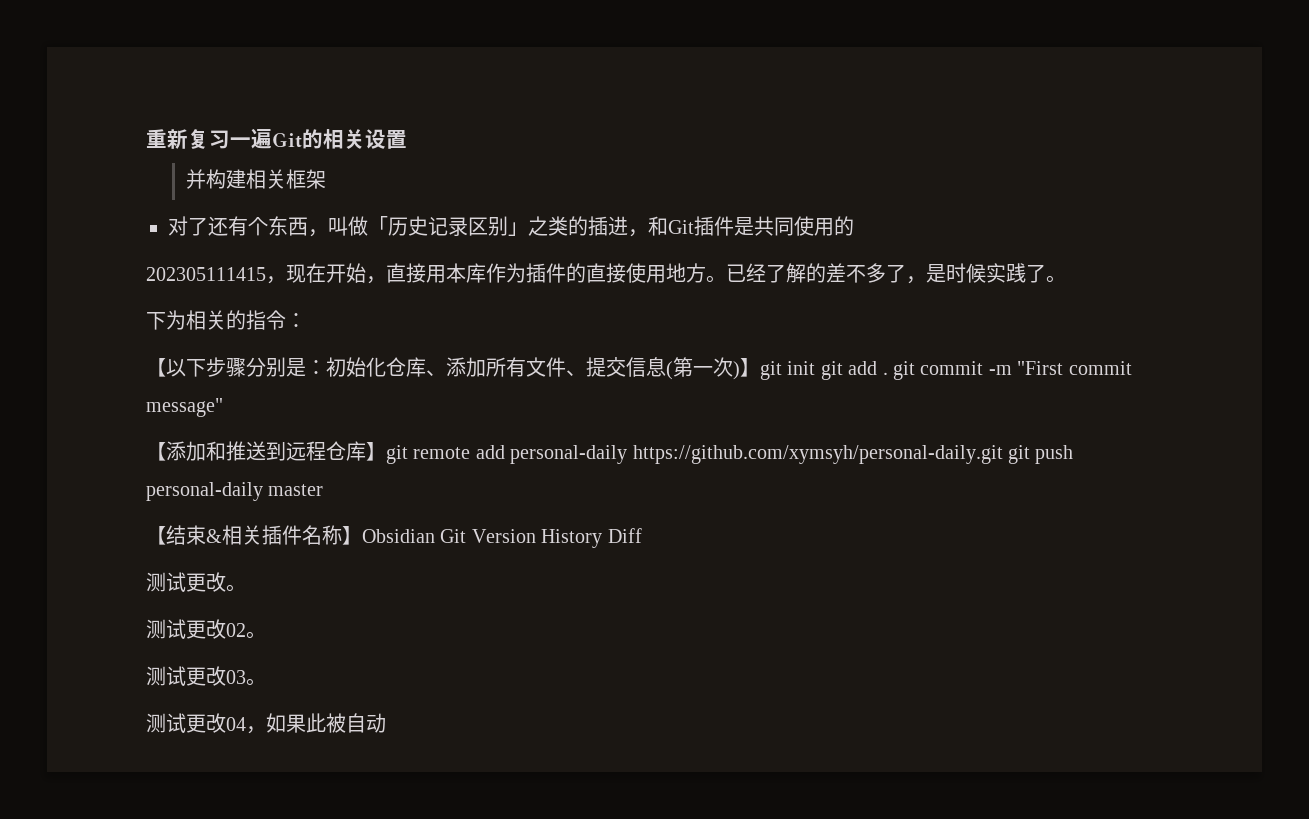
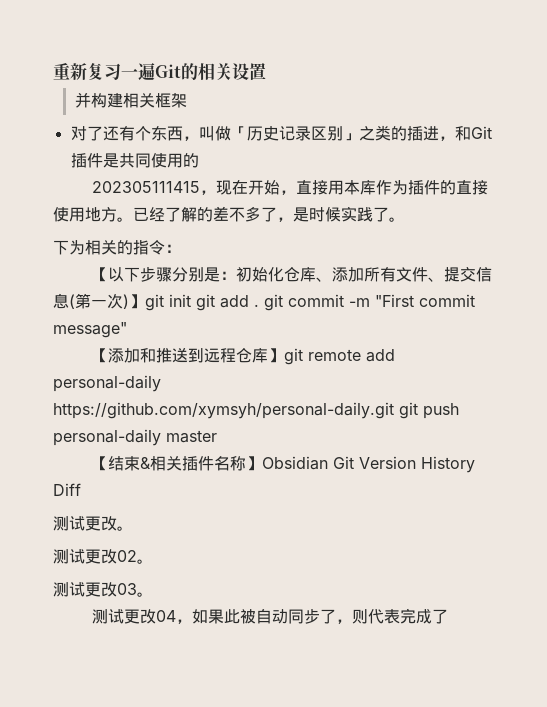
(386, 723) none -> [287,608,448,624] 同步了，则代表完成了

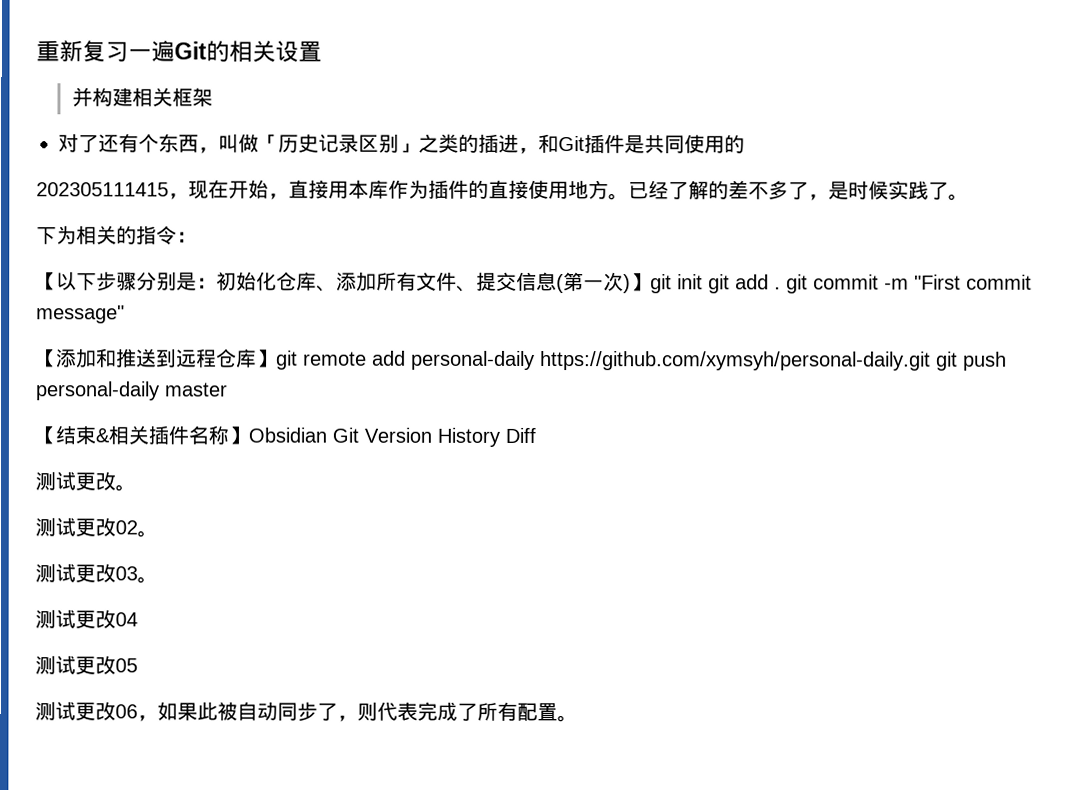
(176, 616) none -> [35,655,138,675] [35,701,138,721] // 测试更改05 // 测试更改06
(448, 616) none -> [477,701,578,723] 所有配置。

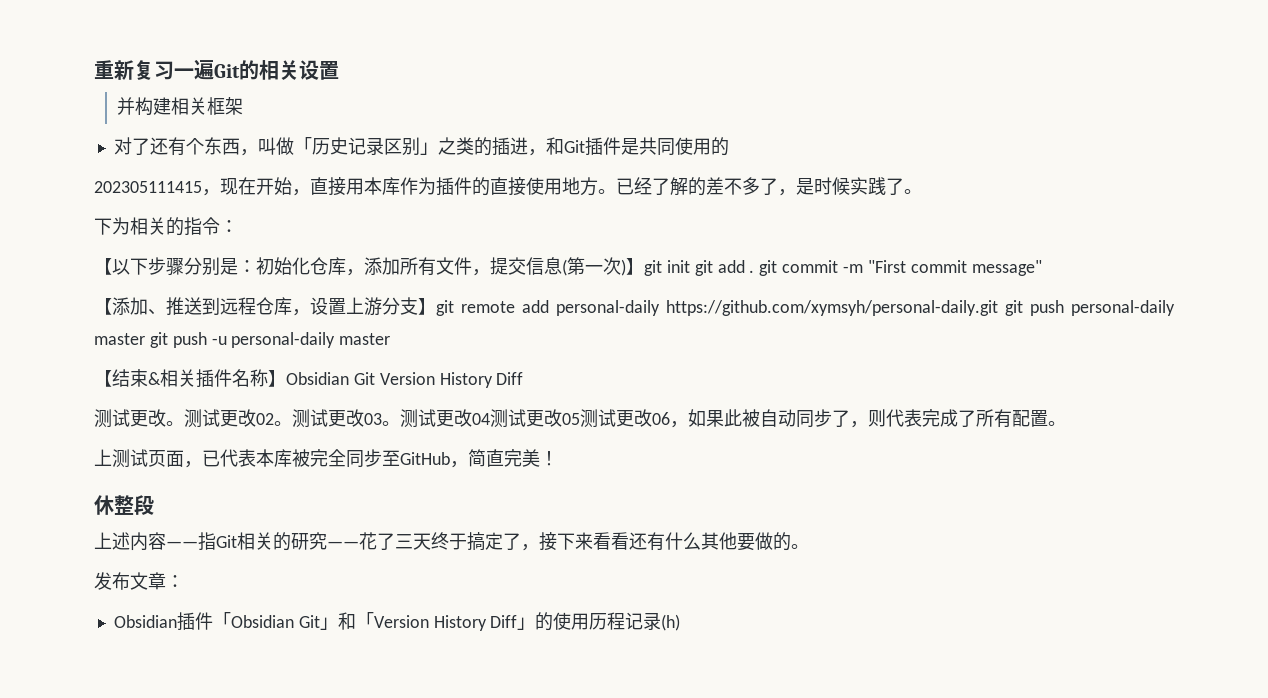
[316,285,337,292] 、 -> [346,269,364,276] ，
[456,285,477,292] 、 -> [472,269,490,276] ，
[96,348,117,368] 和 -> [148,309,166,315] 、
(257, 358) none -> [292,297,418,316] ，设置上游分支
(228, 389) none -> [149,332,391,348] git push -u personal-daily master
(136, 488) // -> (184, 423) none
(158, 534) // -> (292, 423) none
(158, 580) // -> (400, 423) none
(138, 619) // -> (490, 419) none
(138, 665) // -> (580, 419) none
(578, 719) none -> [94,449,558,468] [94,495,154,515] [94,532,809,551] [94,572,184,590] [113,612,681,631] // 上测试页面，已代表本库被完全同步至GitHub，简直完美！ // 休整段 // 上述内容——指Git相关的研究——花了三天终于搞定了，接下来看看还有什么其他要做的。 // 发布文章： // Obsidian插件「Obsidian Git」和「Version History Diff」的使用历程记录(h)

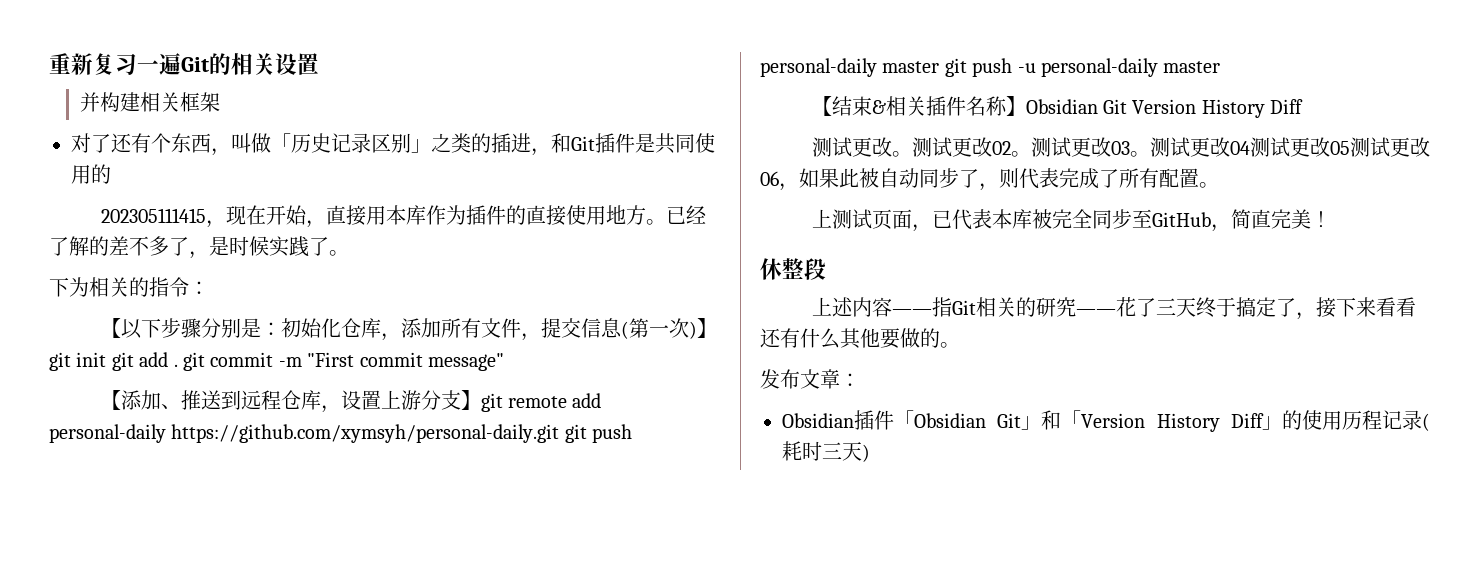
[661,614,681,631] (h) -> [1422,413,1430,431] [782,441,870,462] (耗时三天)

